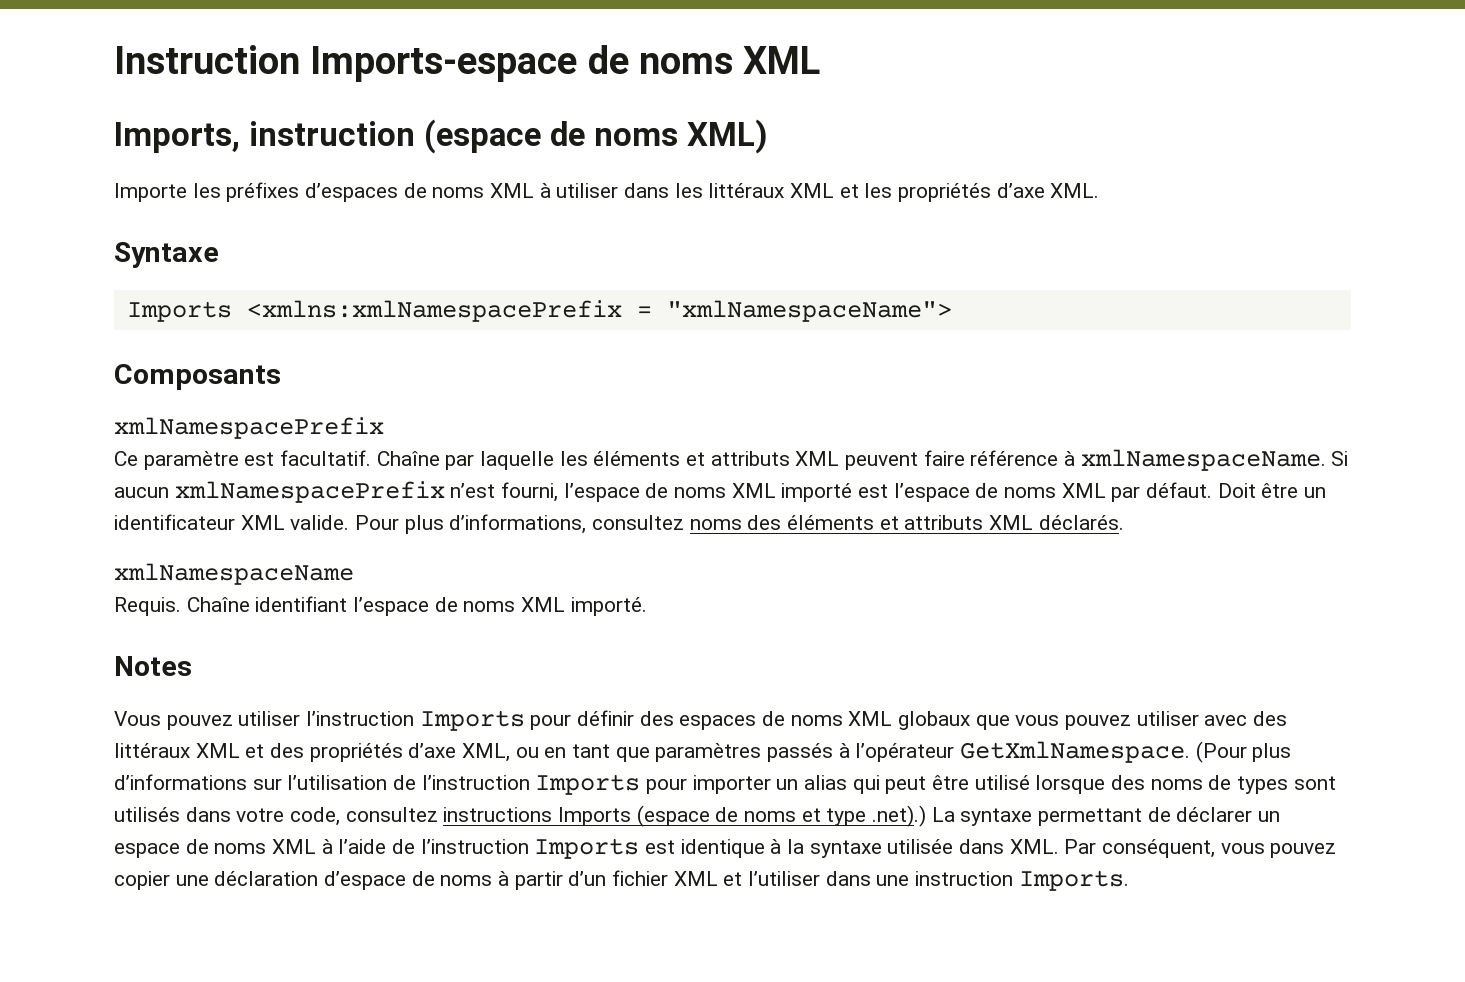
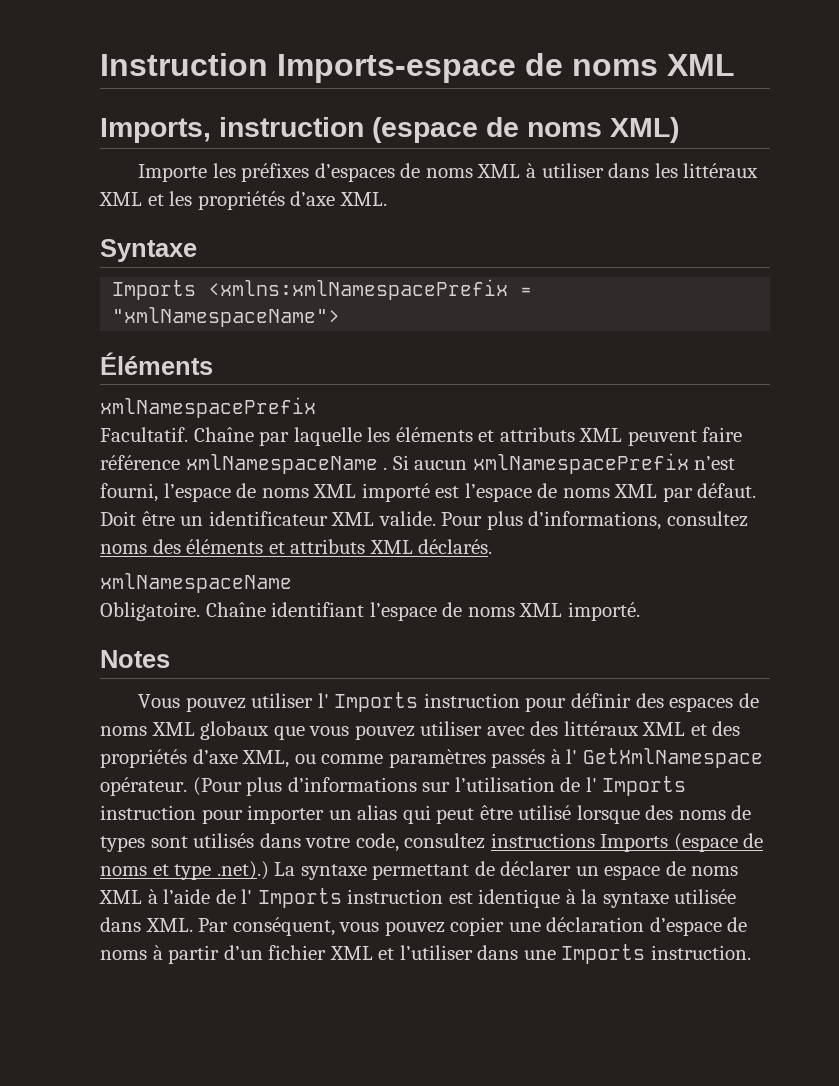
[114,364,281,390] Composants -> [100,352,213,375] Éléments
[114,450,372,470] Ce paramètre est facultatif. -> [100,427,188,442] Facultatif.
[1064,449,1326,471] à xmlNamespaceName. -> [185,454,388,474] xmlNamespaceName .
[114,597,181,616] Requis. -> [100,602,200,621] Obligatoire.
[306,710,525,731] l’instruction Imports -> [317,692,520,712] l' Imports instruction
[544,741,1191,763] en tant que paramètres passés à l’opérateur GetXmlNamespace. -> [321,748,763,768] [100,777,187,796] comme paramètres passés à l' GetXmlNamespace opérateur.
[421,774,641,795] l’instruction Imports -> [585,776,687,796] [100,805,196,820] l' Imports instruction
[420,838,640,859] l’instruction Imports -> [241,888,444,908] l' Imports instruction
[915,870,1129,891] instruction Imports. -> [561,944,751,964] Imports instruction.

